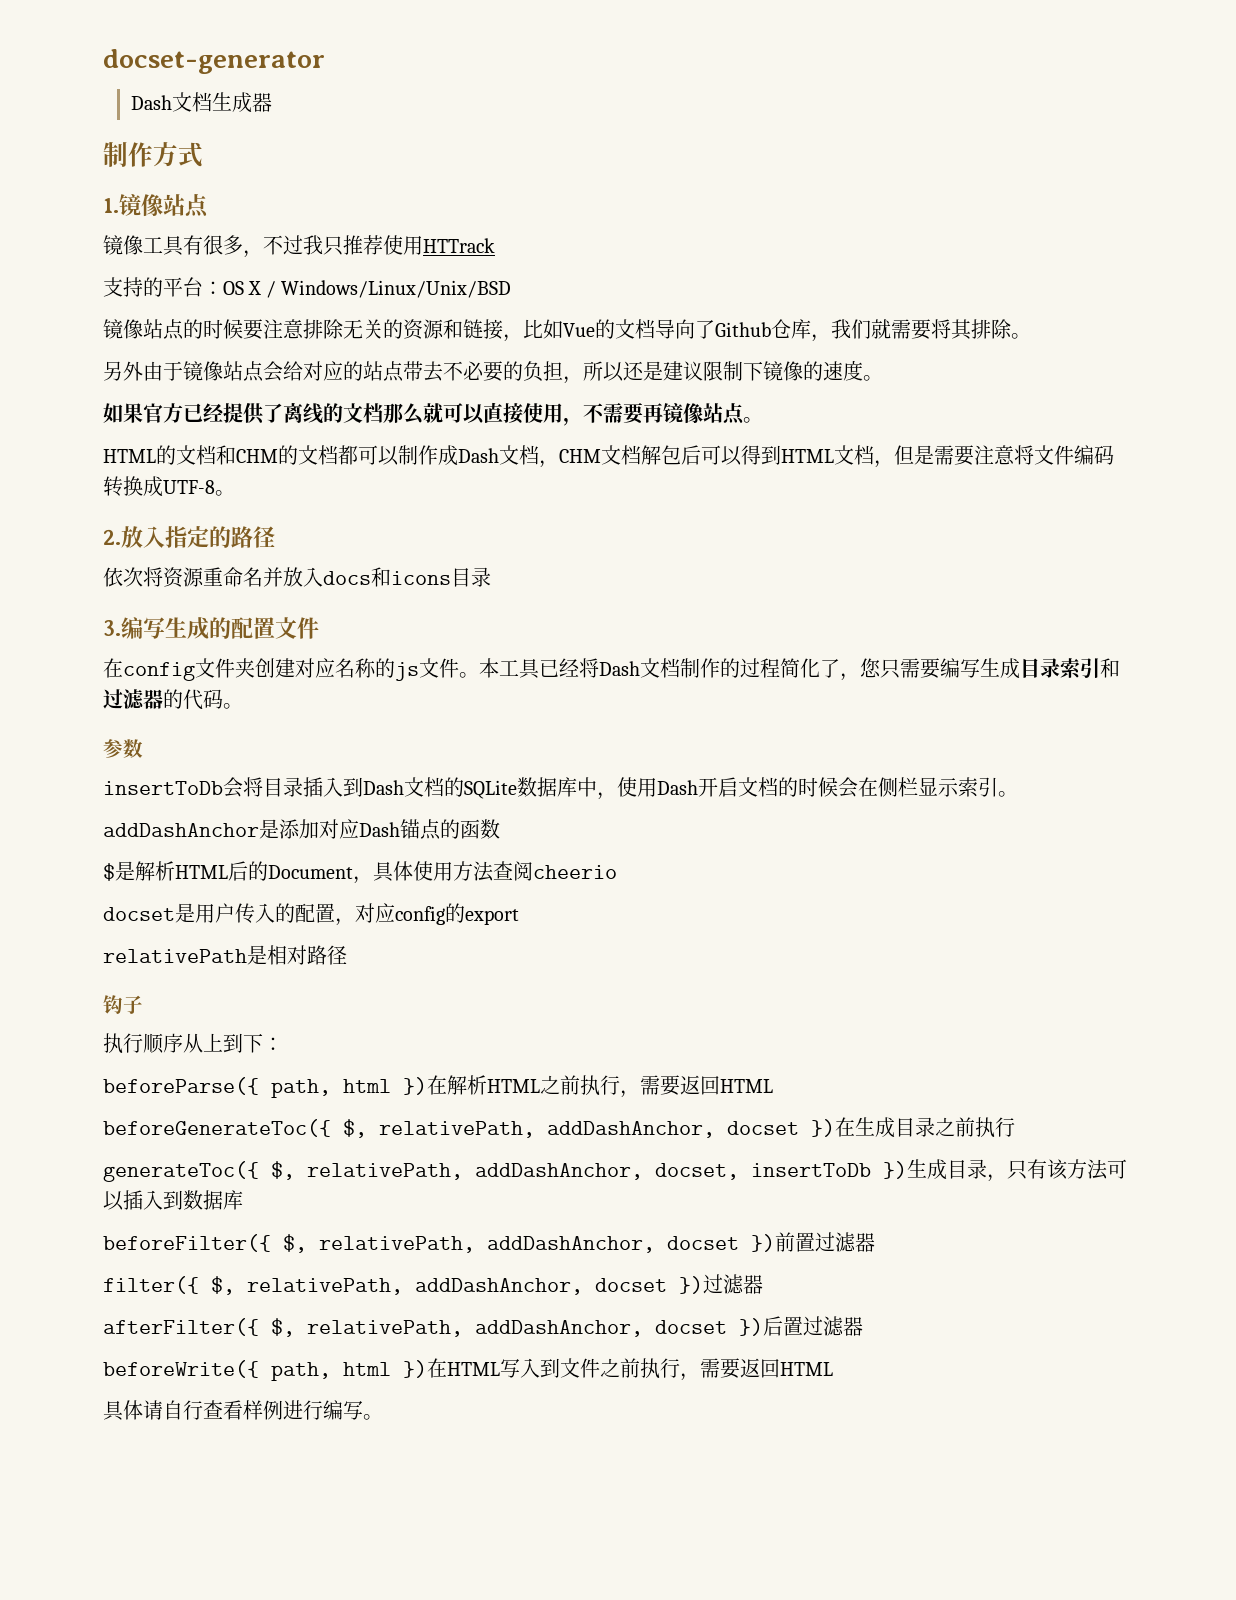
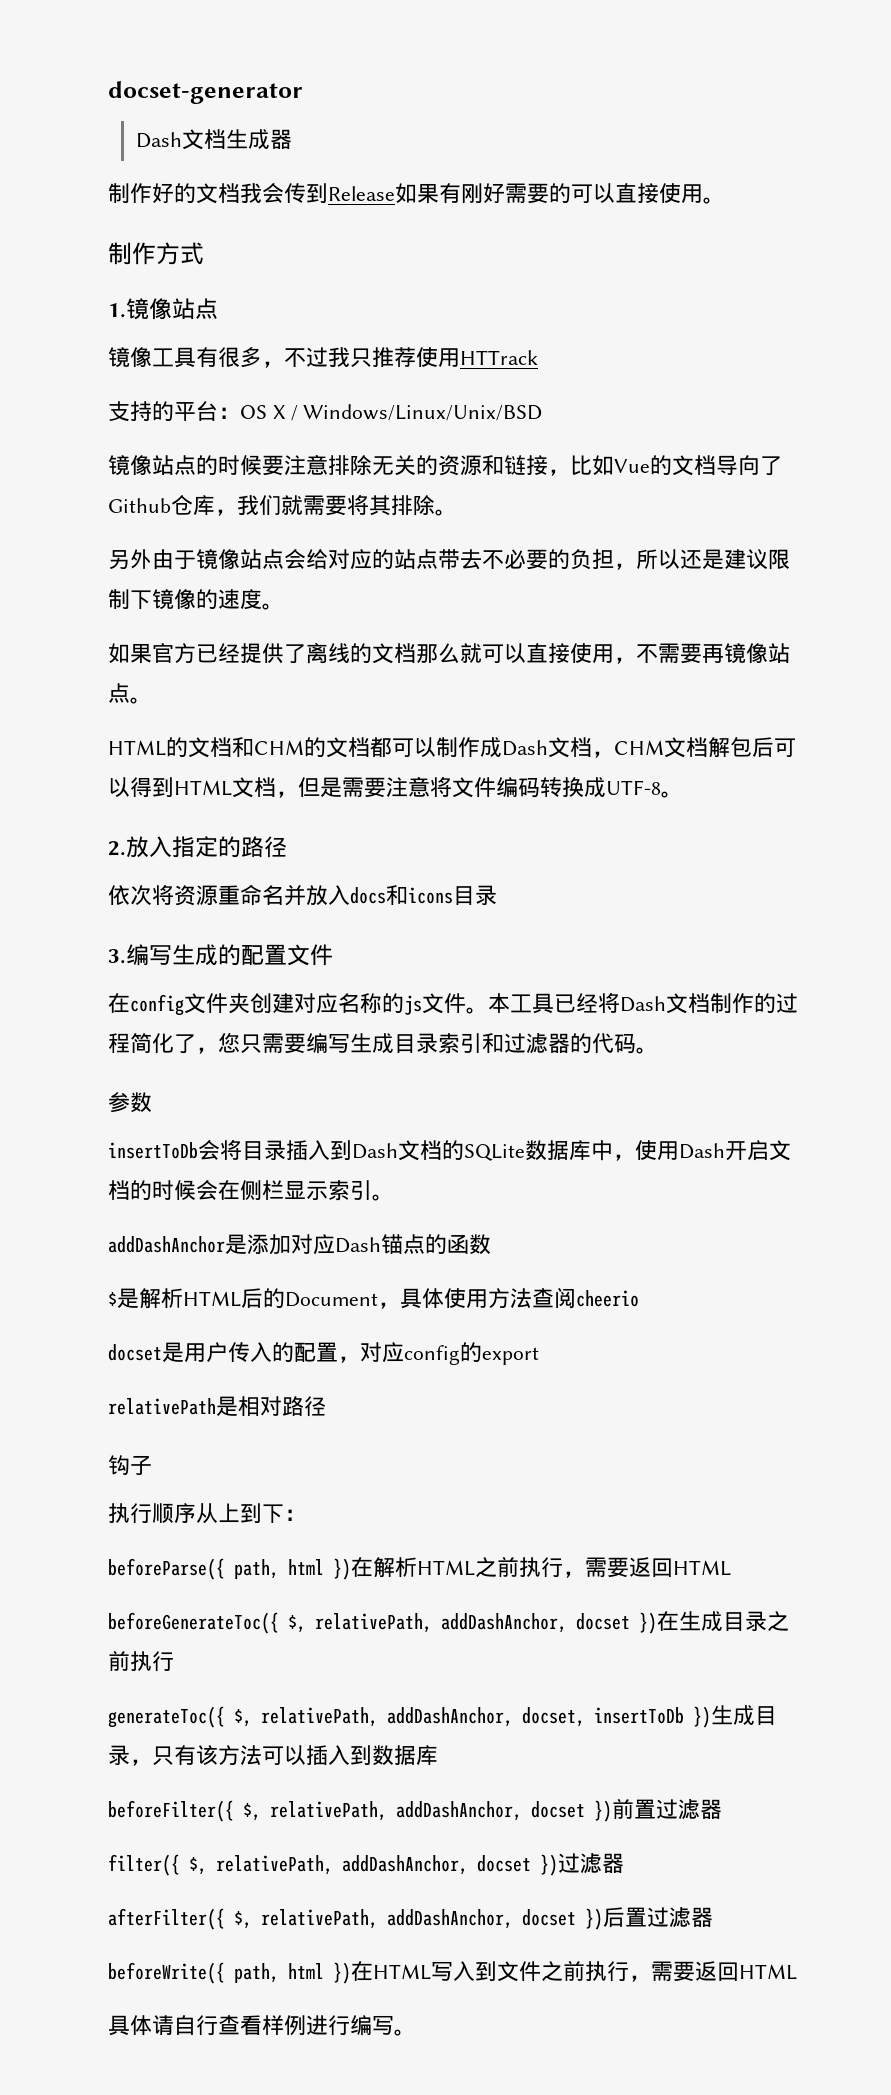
(272, 102) none -> [108,183,725,204] // 制作好的文档我会传到Release如果有刚好需要的可以直接使用。

